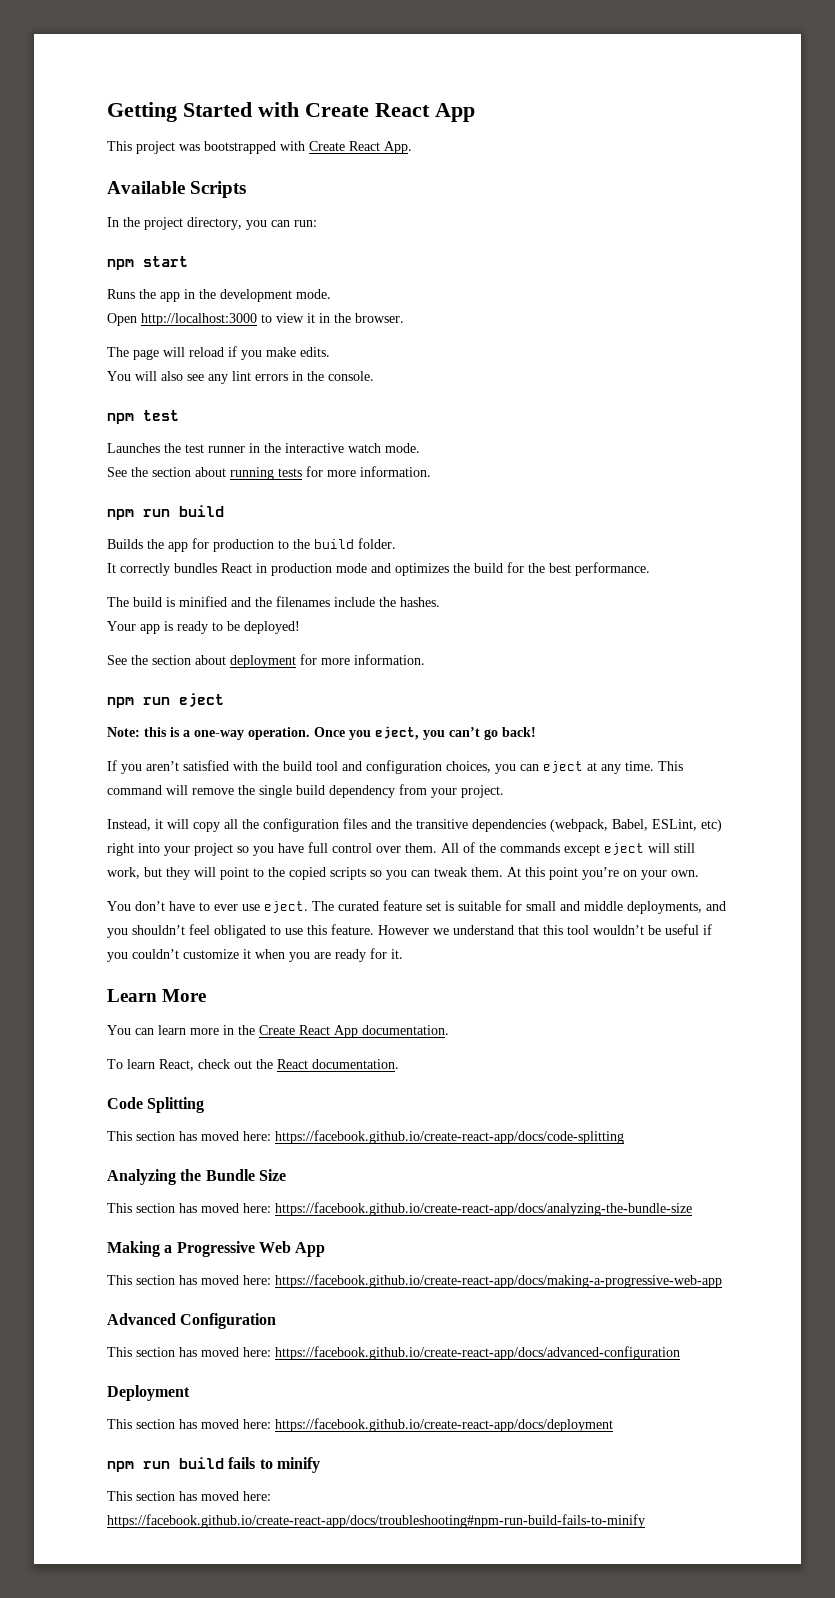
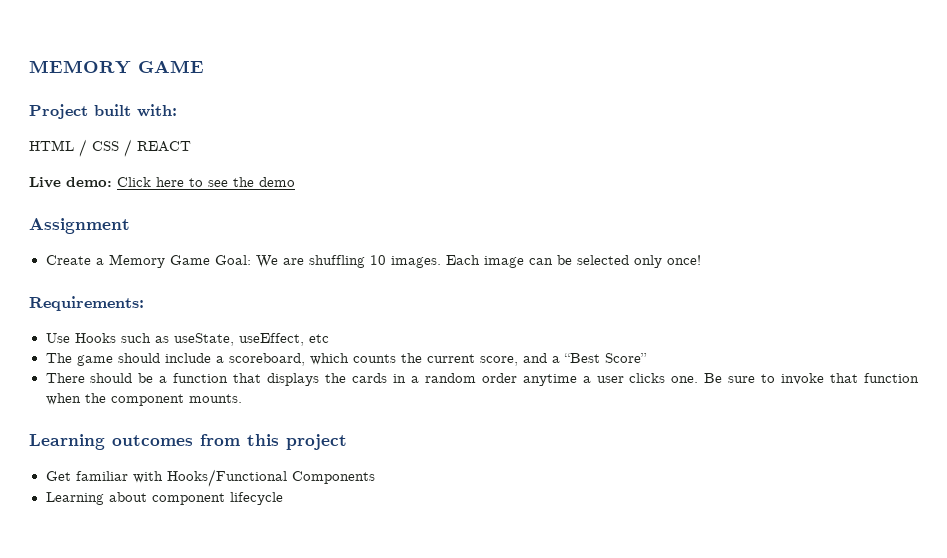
[107,102,475,122] [107,141,412,154] [107,181,247,198] [107,217,317,230] [107,256,188,270] [107,289,331,302] [107,313,404,326] [107,346,330,360] [107,371,374,384] [107,410,179,424] [107,443,420,453] [107,466,431,480] [107,505,224,520] [107,538,396,552] [107,562,650,576] [107,596,440,607] [107,621,300,634] [107,654,425,668] [107,693,224,708] [107,726,536,740] [107,760,683,774] [107,784,504,798] [107,818,722,832] [107,842,695,856] [107,867,699,880] [107,900,726,914] [107,924,712,938] [107,948,403,962] [107,989,207,1002] [107,1025,449,1038] [107,1059,399,1071] [107,1097,205,1113] [107,1130,624,1144] [107,1169,286,1185] [107,1202,692,1216] [107,1241,326,1257] [107,1274,722,1288] [107,1313,277,1329] [107,1346,680,1360] [107,1385,190,1401] [107,1418,613,1432] [107,1457,320,1473] [107,1491,271,1501] [107,1514,645,1528] Getting Started with Create React App // This project was bootstrapped with Create React App. // Available Scripts // In the project directory, you can run: // npm start // Runs the app in the development mode. // Open http://localhost:3000 to view it in the browser. // The page will reload if you make edits. // You will also see any lint errors in the console. // npm test // Launches the test runner in the interactive watch mode. // See the section about running tests for more information. // npm run build // Builds the app for production to the build folder. // It correctly bundles React in production mode and optimizes the build for the best performance. // The build is minified and the filenames include the hashes. // Your app is ready to be deployed! // See the section about deployment for more information. // npm run eject // Note: this is a one-way operation. Once you eject, you can’t go back! // If you aren’t satisfied with the build tool and configuration choices, you can eject at any time. This command will remove the single build dependency from your project. // Instead, it will copy all the configuration files and the transitive dependencies (webpack, Babel, ESLint, etc) right into your project so you have full control over them. All of the commands except eject will still work, but they will point to the copied scripts so you can tweak them. At this point you’re on your own. // You don’t have to ever use eject. The curated feature set is suitable for small and middle deployments, and you shouldn’t feel obligated to use this feature. However we understand that this tool wouldn’t be useful if you couldn’t customize it when you are ready for it. // Learn More // You can learn more in the Create React App documentation. // To learn React, check out the React documentation. // Code Splitting // This section has moved here: https://facebook.github.io/create-react-app/docs/code-splitting // Analyzing the Bundle Size // This section has moved here: https://facebook.github.io/create-react-app/docs/analyzing-the-bundle-size // Making a Progressive Web App // This section has moved here: https://facebook.github.io/create-react-app/docs/making-a-progressive-web-app // Advanced Configuration // This section has moved here: https://facebook.github.io/create-react-app/docs/advanced-configuration // Deployment // This section has moved here: https://facebook.github.io/create-react-app/docs/deployment // npm run build fails to minify // This section has moved here: https://facebook.github.io/create-react-app/docs/troubleshooting#npm-run-build-fails-to-minify -> [29,60,204,74] [29,104,177,119] [29,139,191,157] [29,177,295,188] [29,218,130,234] [45,254,701,268] [29,296,144,311] [45,333,329,346] [45,353,647,366] [45,373,919,386] [45,393,242,406] [29,434,347,450] [45,469,375,487] [45,492,283,505] MEMORY GAME // Project built with: // HTML / CSS / REACT // Live demo: Click here to see the demo // Assignment // Create a Memory Game Goal: We are shuffling 10 images. Each image can be selected only once! // Requirements: // Use Hooks such as useState, useEffect, etc // The game should include a scoreboard, which counts the current score, and a “Best Score” // There should be a function that displays the cards in a random order anytime a user clicks one. Be sure to invoke that function when the component mounts. // Learning outcomes from this project // Get familiar with Hooks/Functional Components // Learning about component lifecycle

